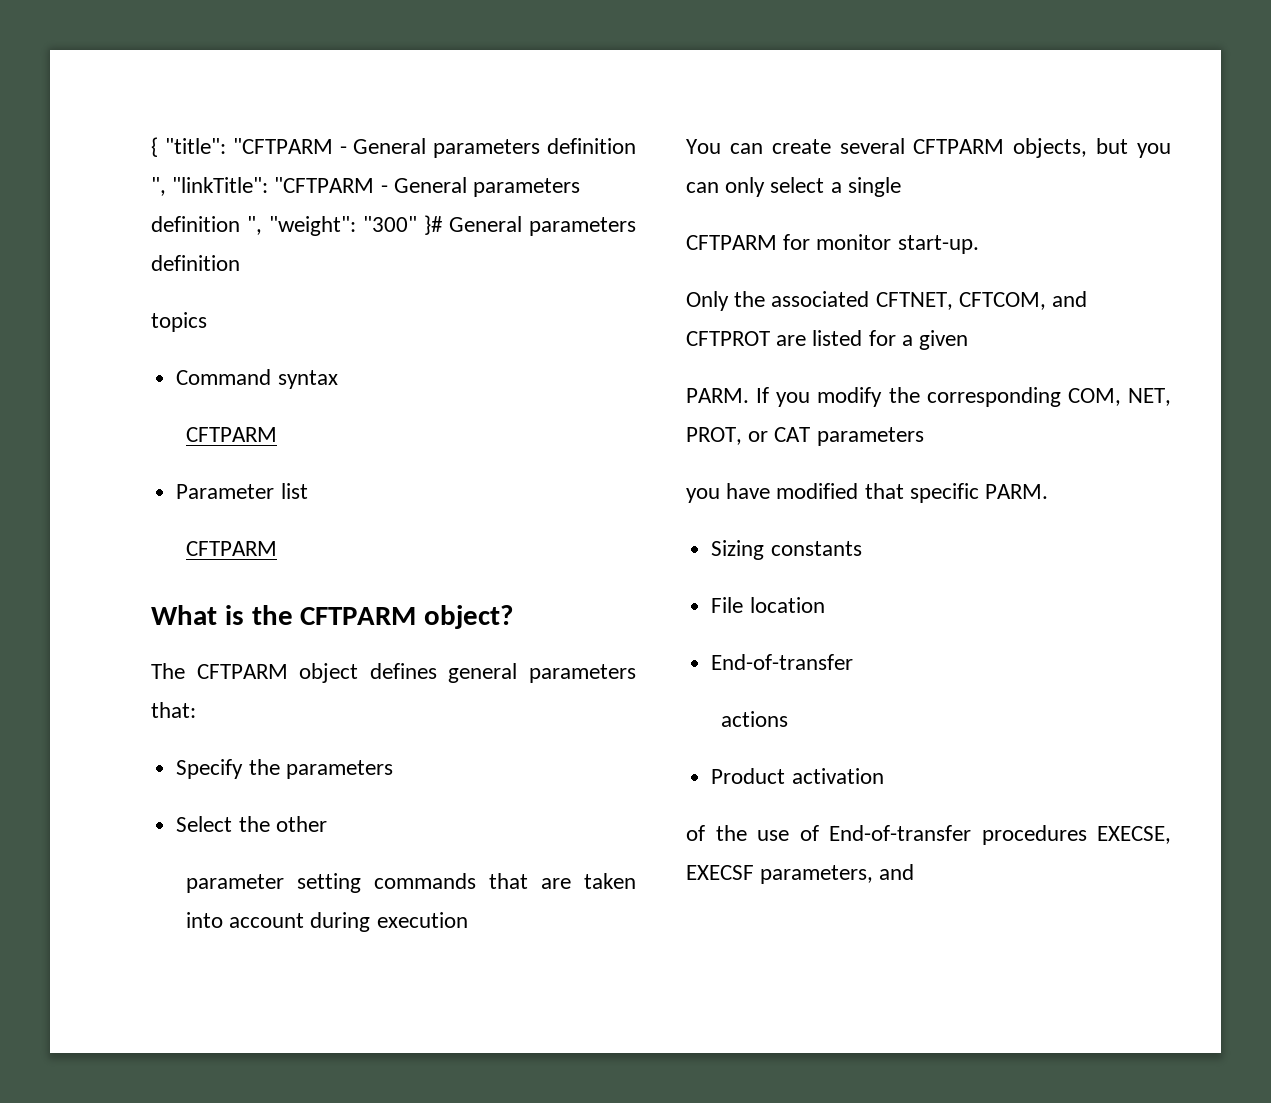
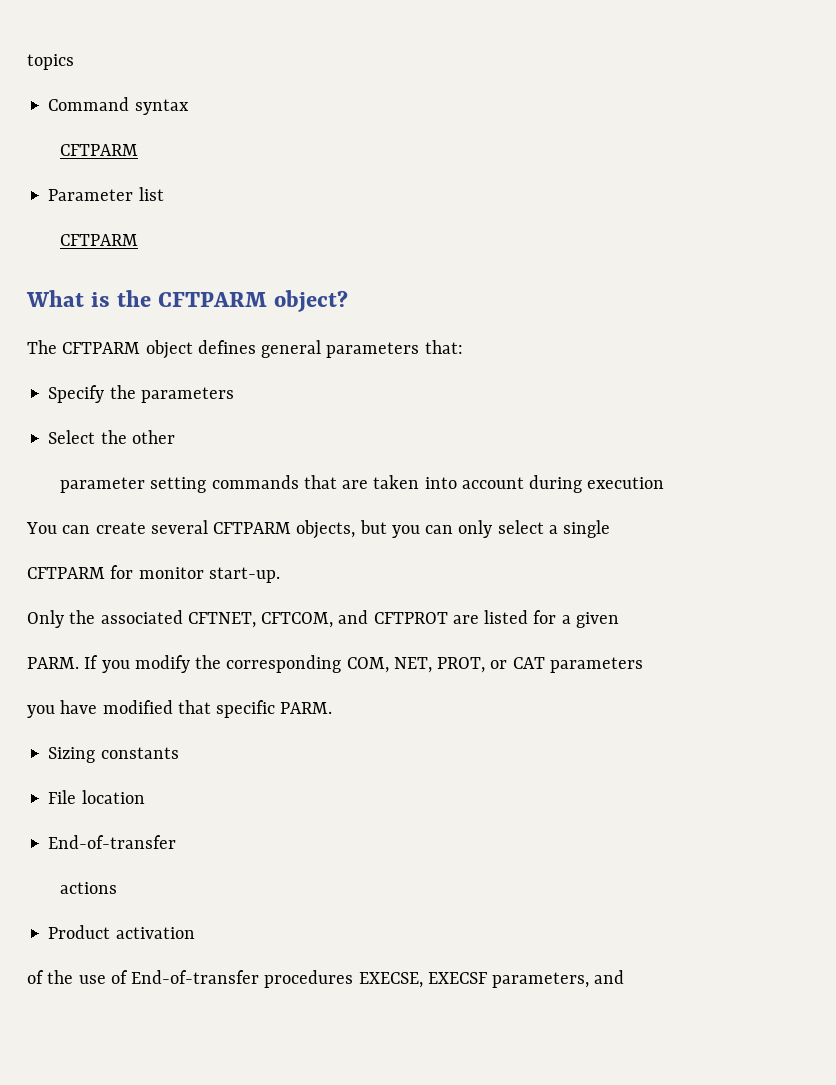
[151,137,636,158] [151,177,581,197] [151,215,636,236] [151,255,240,271] { "title": "CFTPARM - General parameters definition ", "linkTitle": "CFTPARM - General parameters definition ", "weight": "300" }# General parameters definition // -> (27, 62) none

